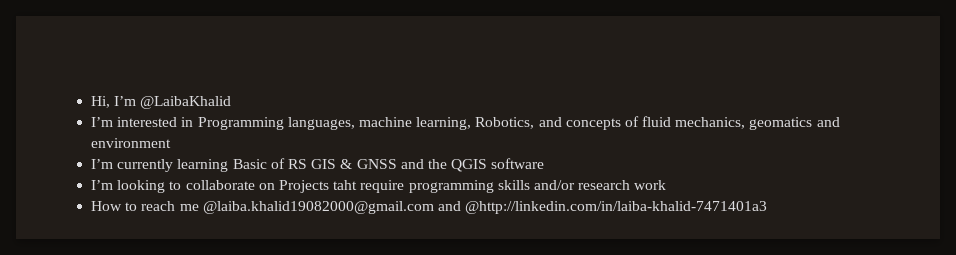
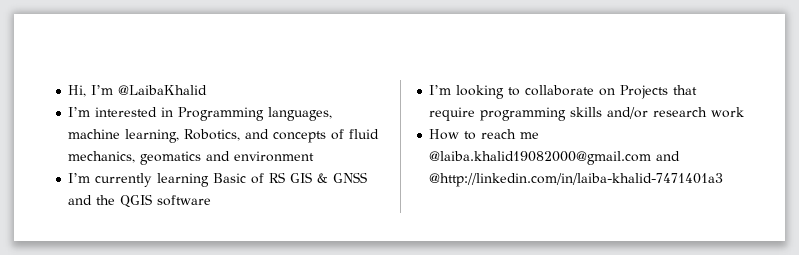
[333,180,358,190] taht -> [673,85,698,95] that

